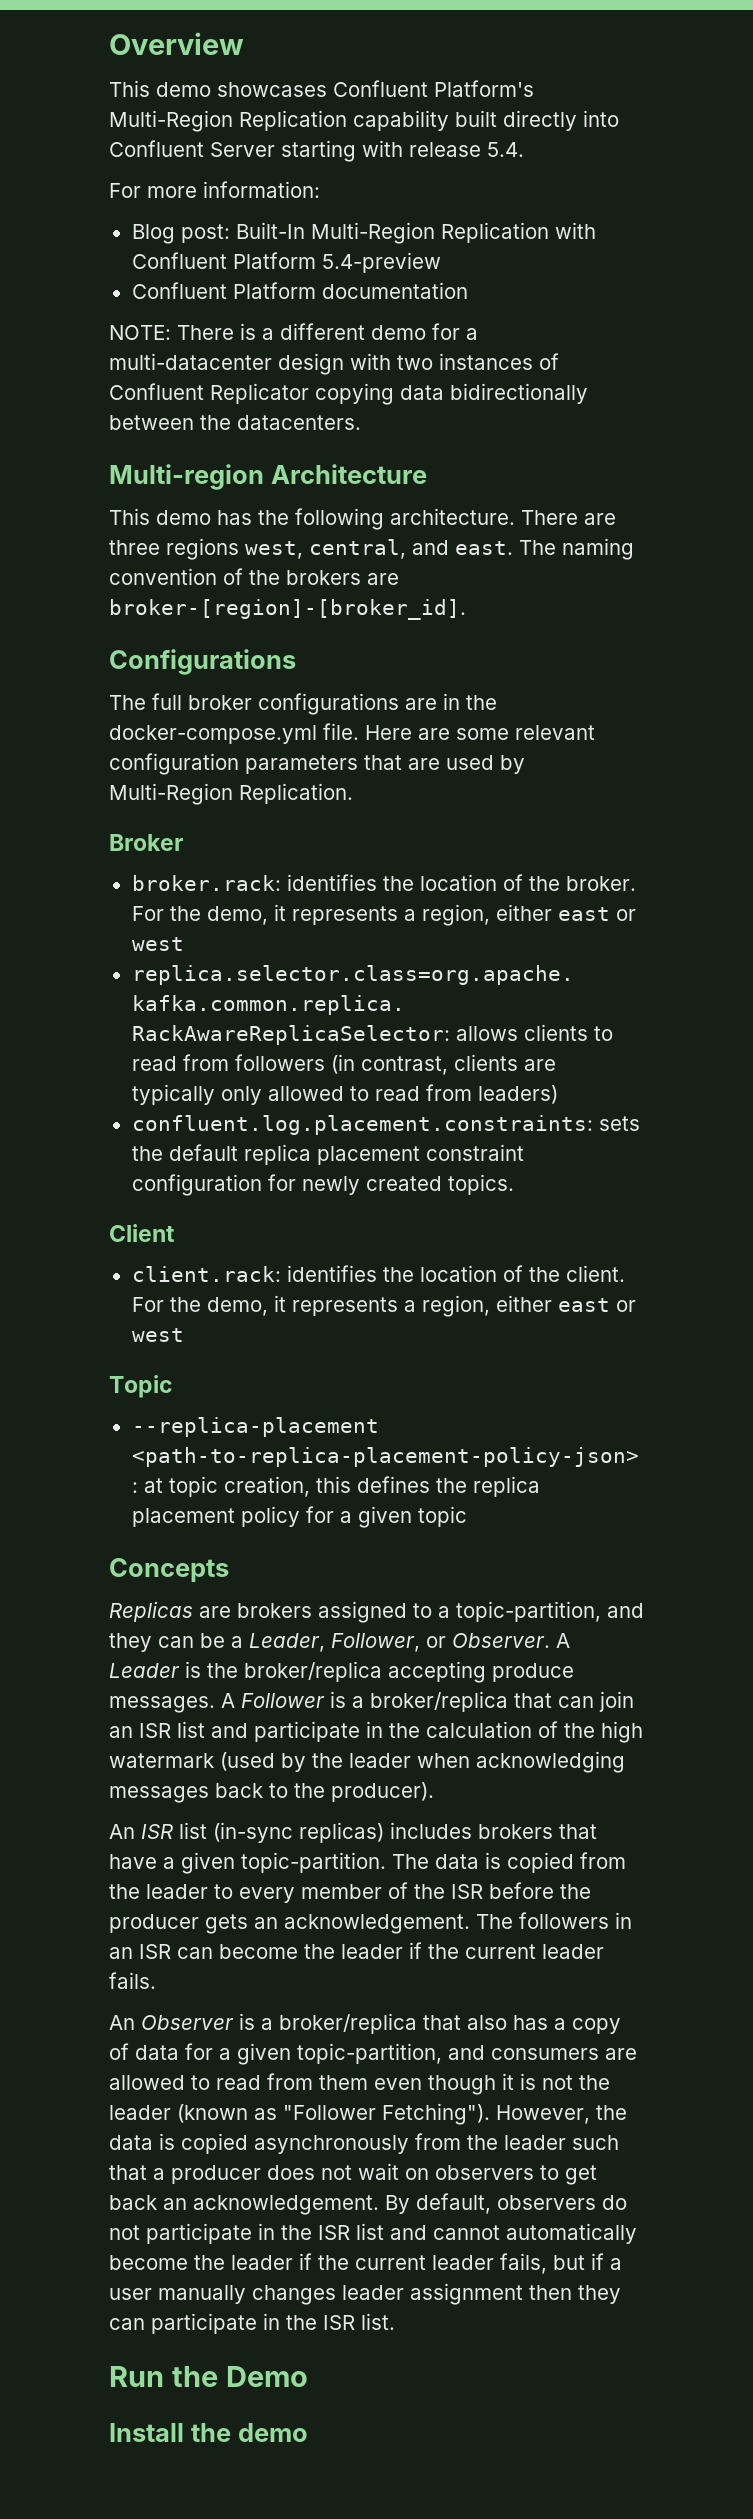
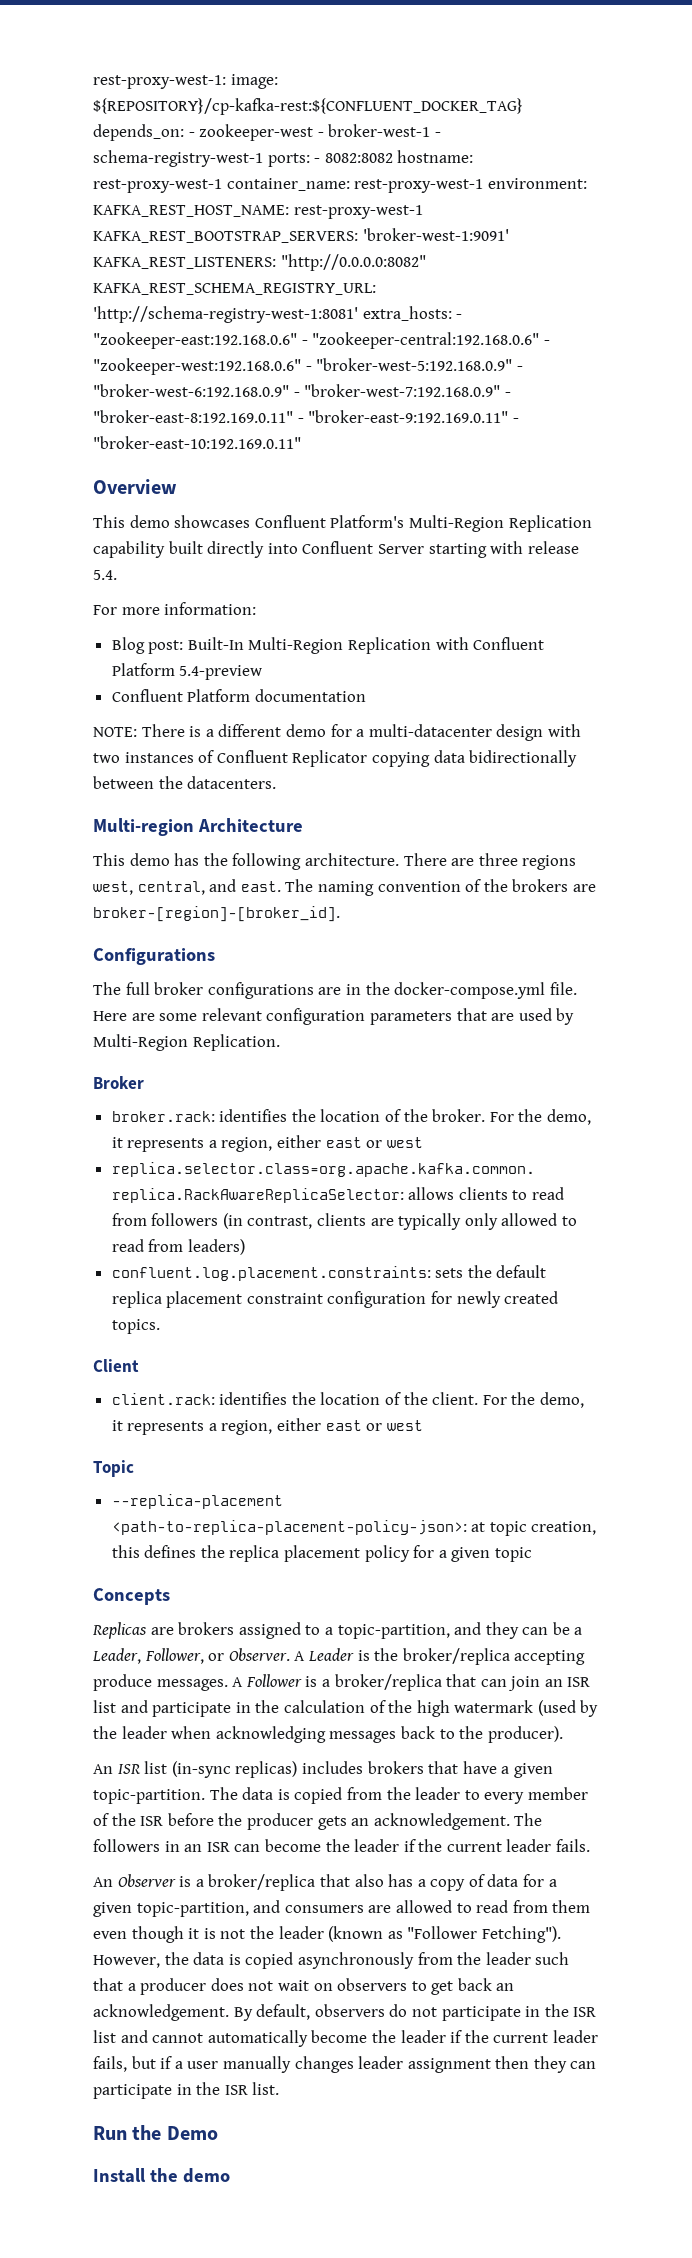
(109, 43) none -> [93,74,278,89] [93,98,523,115] [93,124,441,141] [93,150,474,167] [93,178,587,193] [93,205,423,219] [93,228,509,243] [93,254,426,271] [93,283,376,295] [93,306,463,323] [93,332,550,349] [93,358,523,375] [93,384,511,397] [93,410,519,423] [93,436,301,449] rest-proxy-west-1: image: ${REPOSITORY}/cp-kafka-rest:${CONFLUENT_DOCKER_TAG} depends_on: - zookeeper-west - broker-west-1 - schema-registry-west-1 ports: - 8082:8082 hostname: rest-proxy-west-1 container_name: rest-proxy-west-1 environment: KAFKA_REST_HOST_NAME: rest-proxy-west-1 KAFKA_REST_BOOTSTRAP_SERVERS: 'broker-west-1:9091' KAFKA_REST_LISTENERS: "http://0.0.0.0:8082" KAFKA_REST_SCHEMA_REGISTRY_URL: 'http://schema-registry-west-1:8081' extra_hosts: - "zookeeper-east:192.168.0.6" - "zookeeper-central:192.168.0.6" - "zookeeper-west:192.168.0.6" - "broker-west-5:192.168.0.9" - "broker-west-6:192.168.0.9" - "broker-west-7:192.168.0.9" - "broker-east-8:192.169.0.11" - "broker-east-9:192.169.0.11" - "broker-east-10:192.169.0.11" //

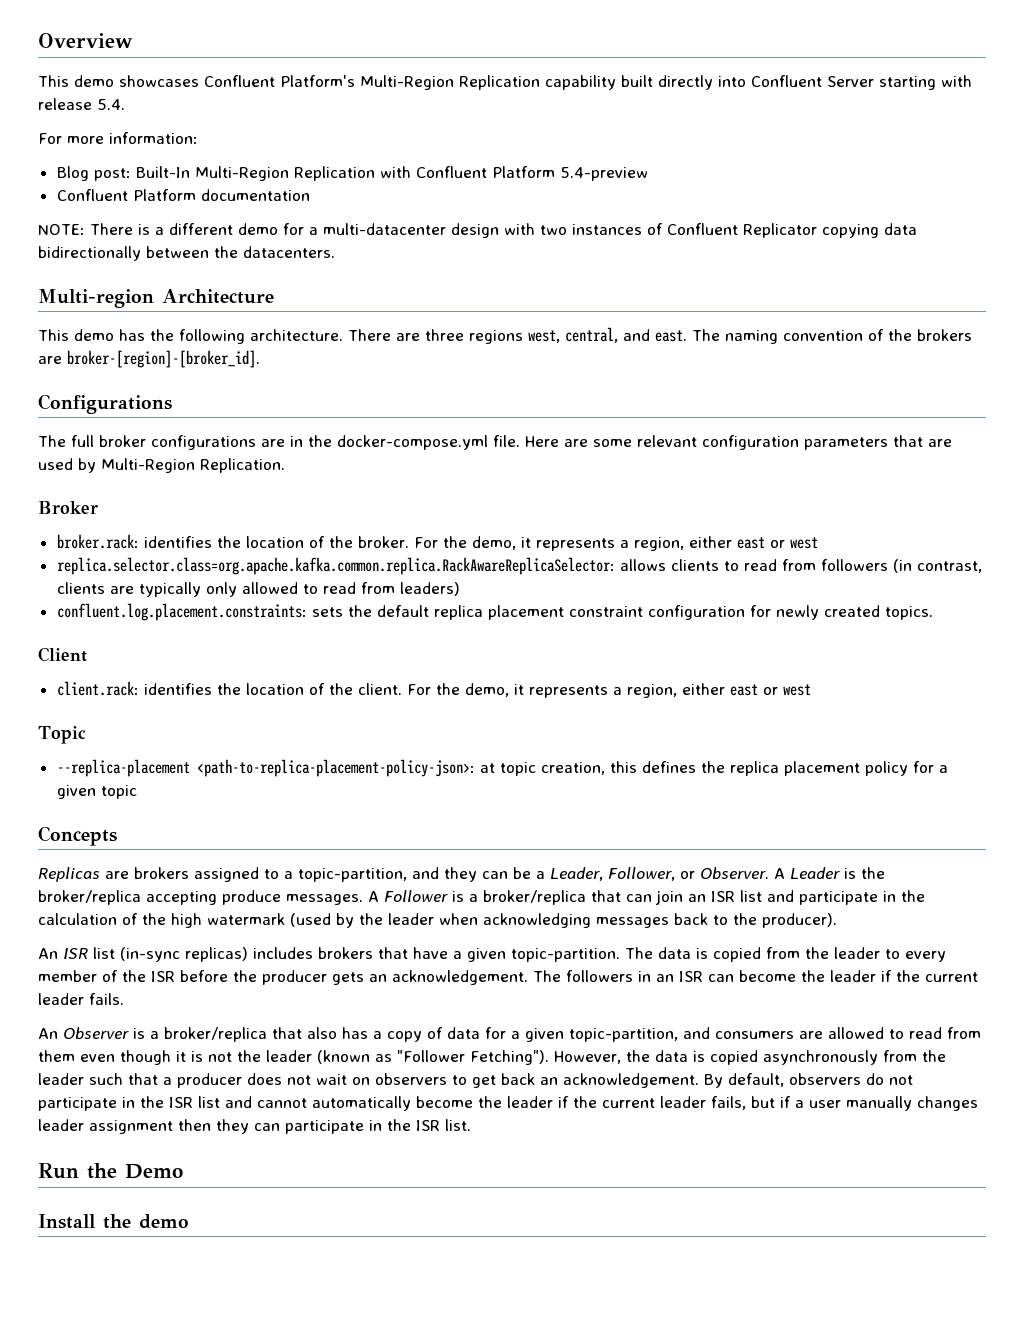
[93,74,278,89] [93,98,523,115] [93,124,441,141] [93,150,474,167] [93,178,587,193] [93,205,423,219] [93,228,509,243] [93,254,426,271] [93,283,376,295] [93,306,463,323] [93,332,550,349] [93,358,523,375] [93,384,511,397] [93,410,519,423] [93,436,301,449] rest-proxy-west-1: image: ${REPOSITORY}/cp-kafka-rest:${CONFLUENT_DOCKER_TAG} depends_on: - zookeeper-west - broker-west-1 - schema-registry-west-1 ports: - 8082:8082 hostname: rest-proxy-west-1 container_name: rest-proxy-west-1 environment: KAFKA_REST_HOST_NAME: rest-proxy-west-1 KAFKA_REST_BOOTSTRAP_SERVERS: 'broker-west-1:9091' KAFKA_REST_LISTENERS: "http://0.0.0.0:8082" KAFKA_REST_SCHEMA_REGISTRY_URL: 'http://schema-registry-west-1:8081' extra_hosts: - "zookeeper-east:192.168.0.6" - "zookeeper-central:192.168.0.6" - "zookeeper-west:192.168.0.6" - "broker-west-5:192.168.0.9" - "broker-west-6:192.168.0.9" - "broker-west-7:192.168.0.9" - "broker-east-8:192.169.0.11" - "broker-east-9:192.169.0.11" - "broker-east-10:192.169.0.11" // -> (38, 40) none

